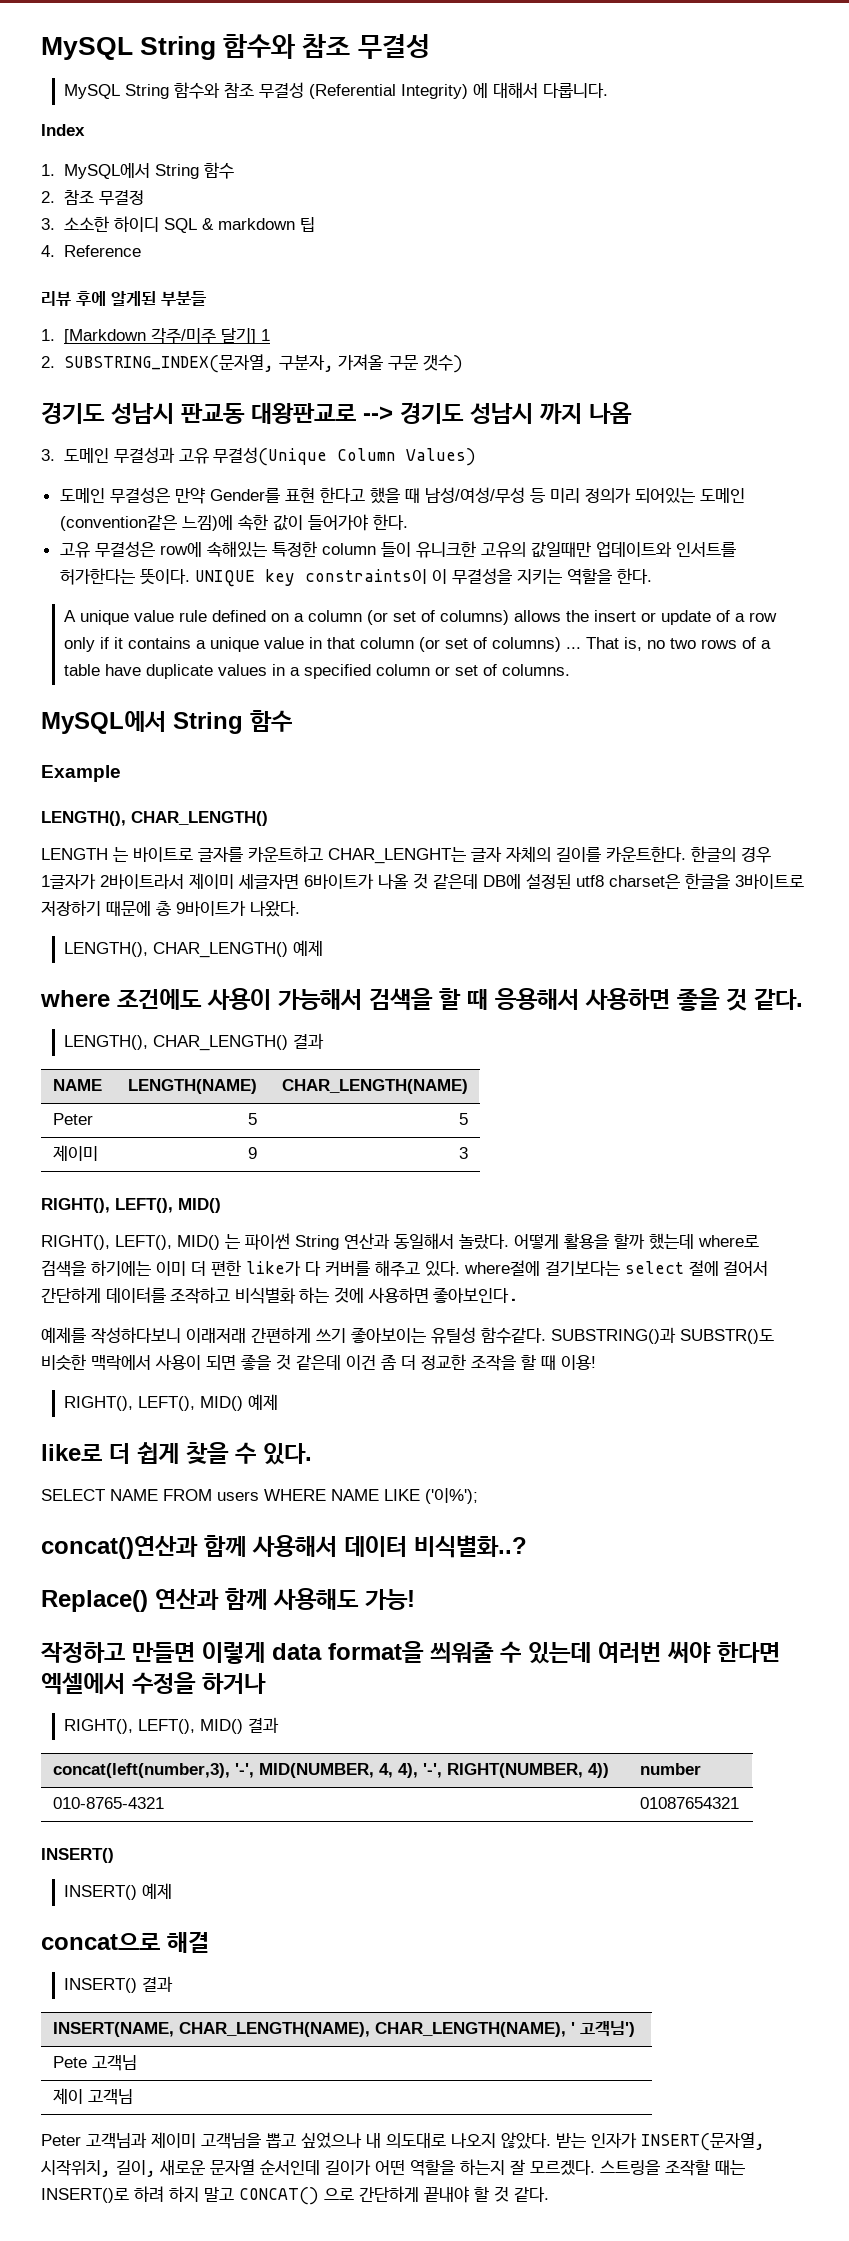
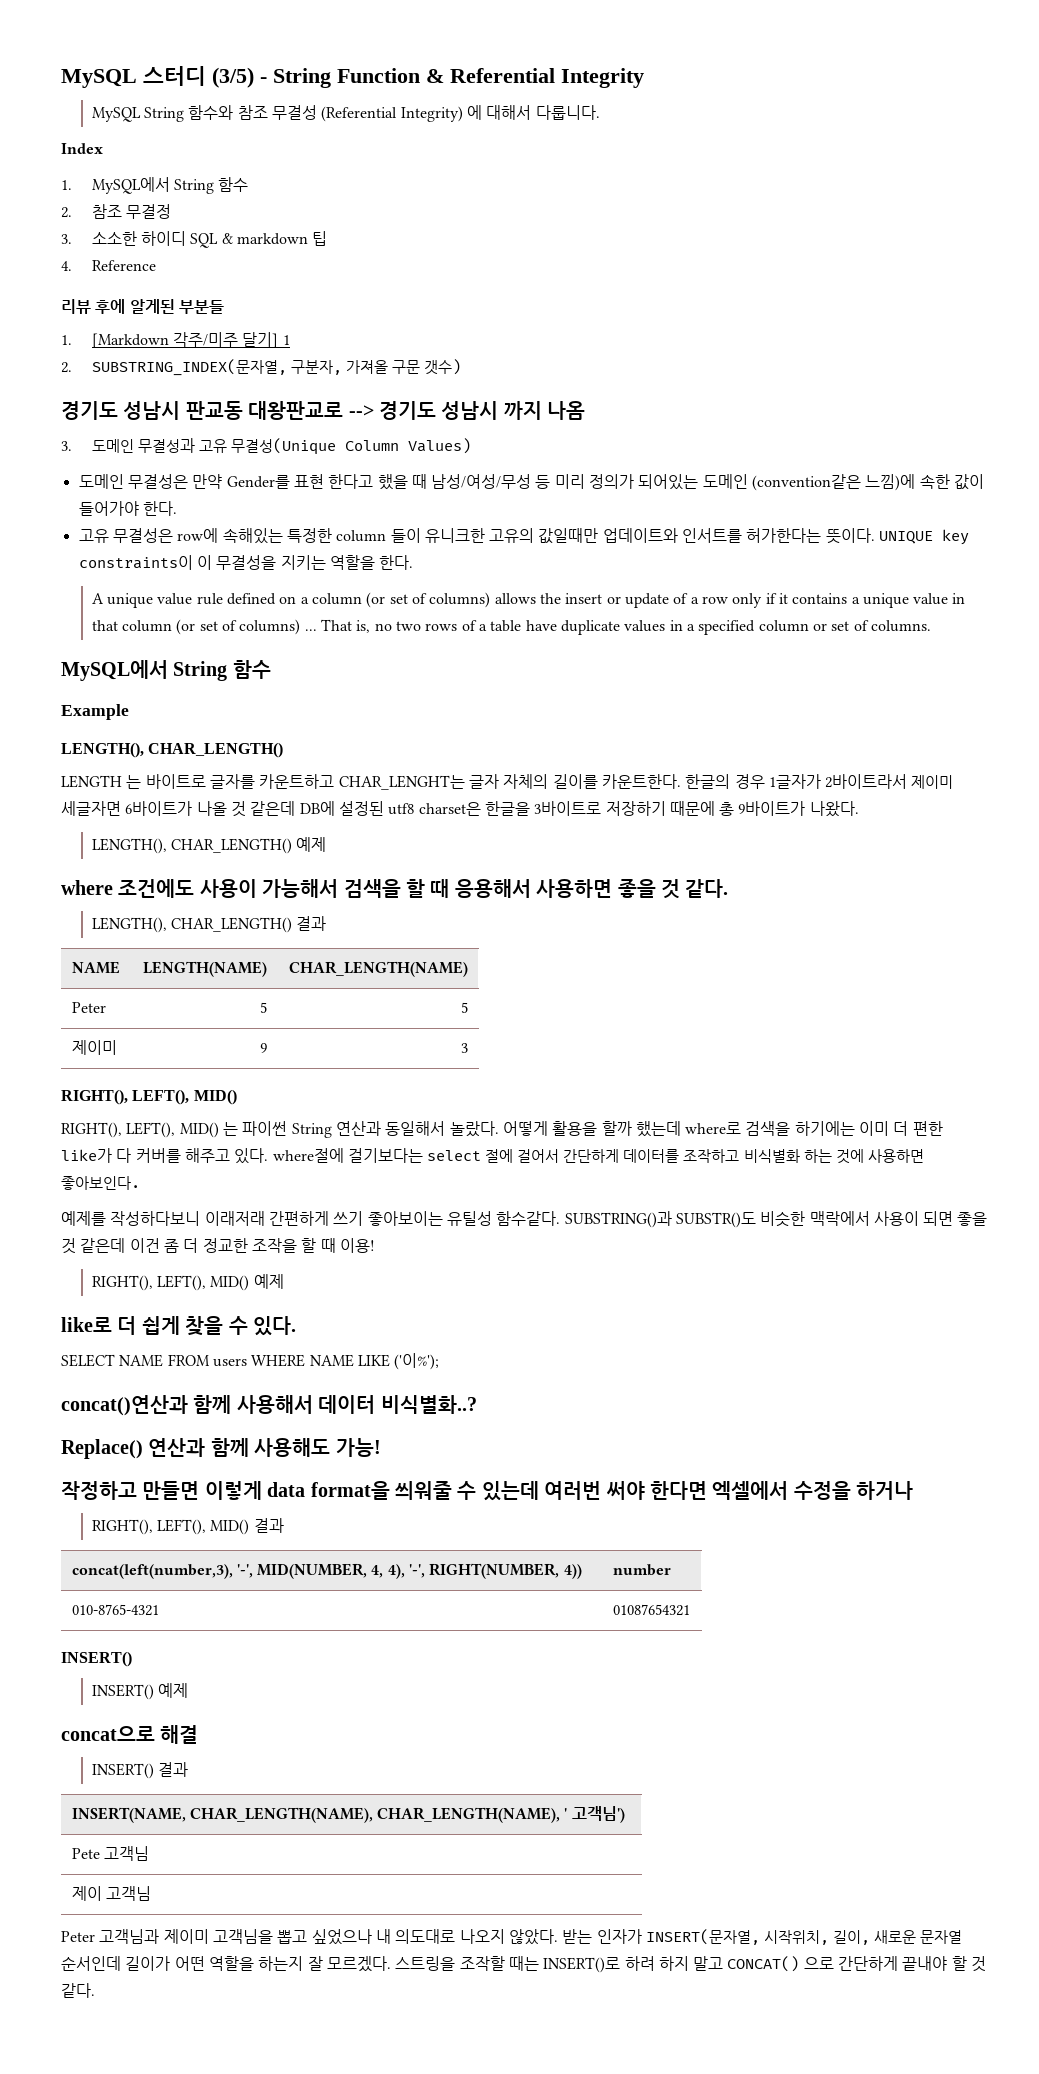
[41,34,430,60] MySQL String 함수와 참조 무결성 -> [61,66,644,88] MySQL 스터디 (3/5) - String Function & Referential Integrity

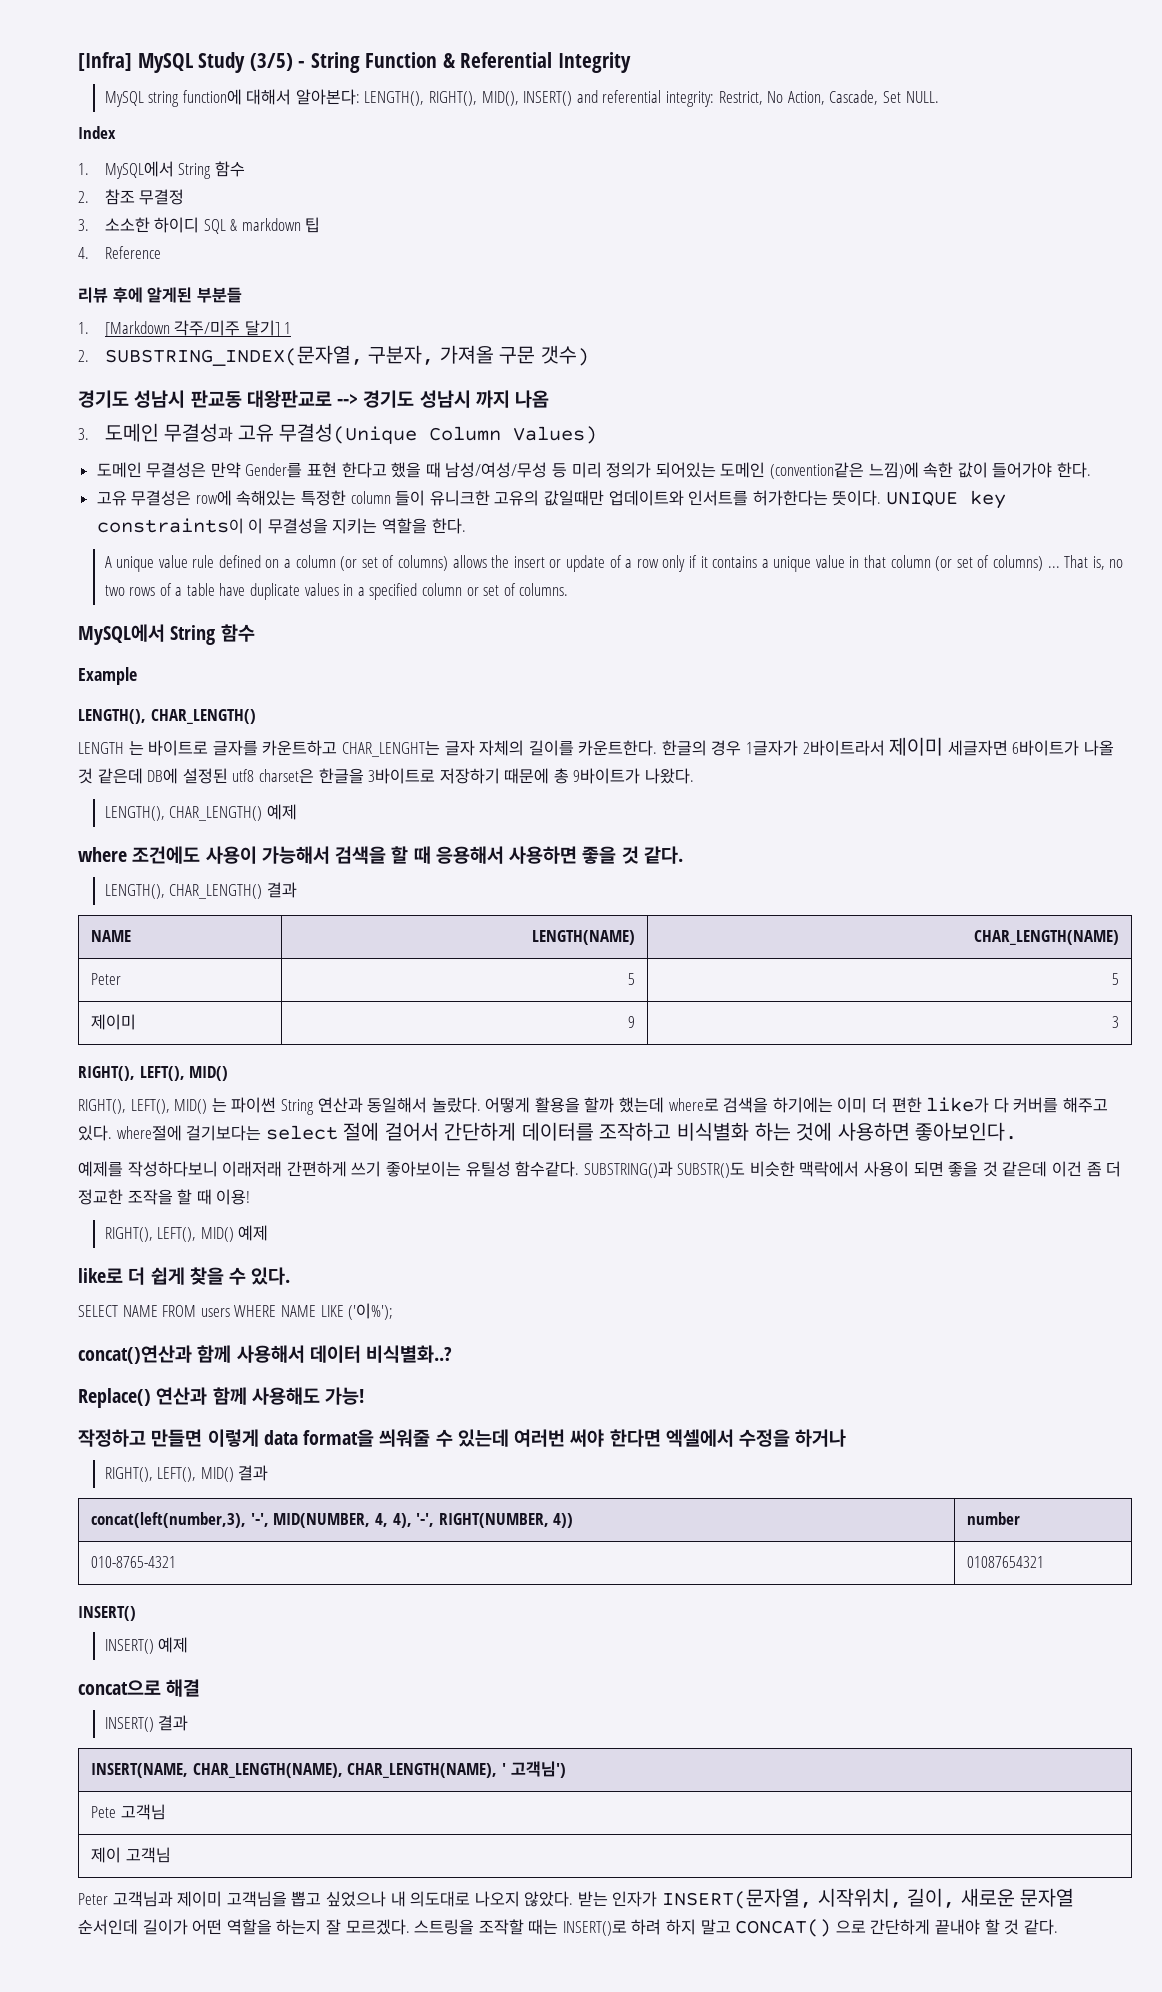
[61,66,206,88] MySQL 스터디 -> [78,52,246,73] [Infra] MySQL Study
[144,105,600,122] String 함수와 참조 무결성 (Referential Integrity) 에 대해서 다룹니다. -> [148,89,939,107] string function에 대해서 알아본다: LENGTH(), RIGHT(), MID(), INSERT() and referential integrity: Restrict, No Action, Cascade, Set NULL.

